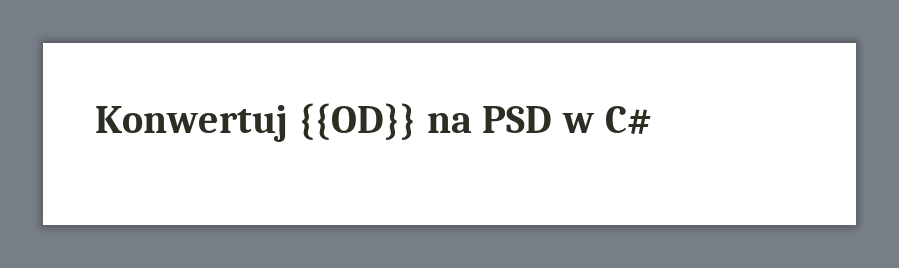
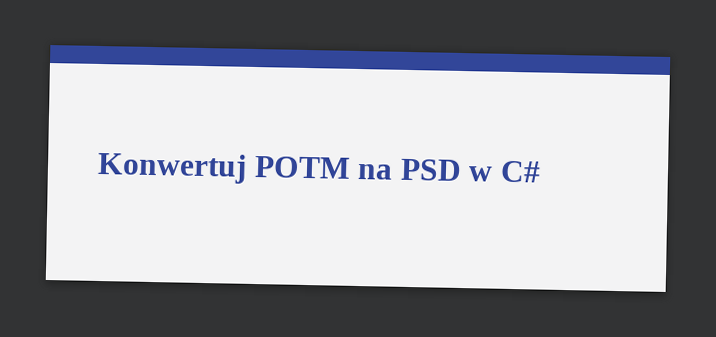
[298,103,416,140] {{OD}} -> [253,155,351,179] POTM

